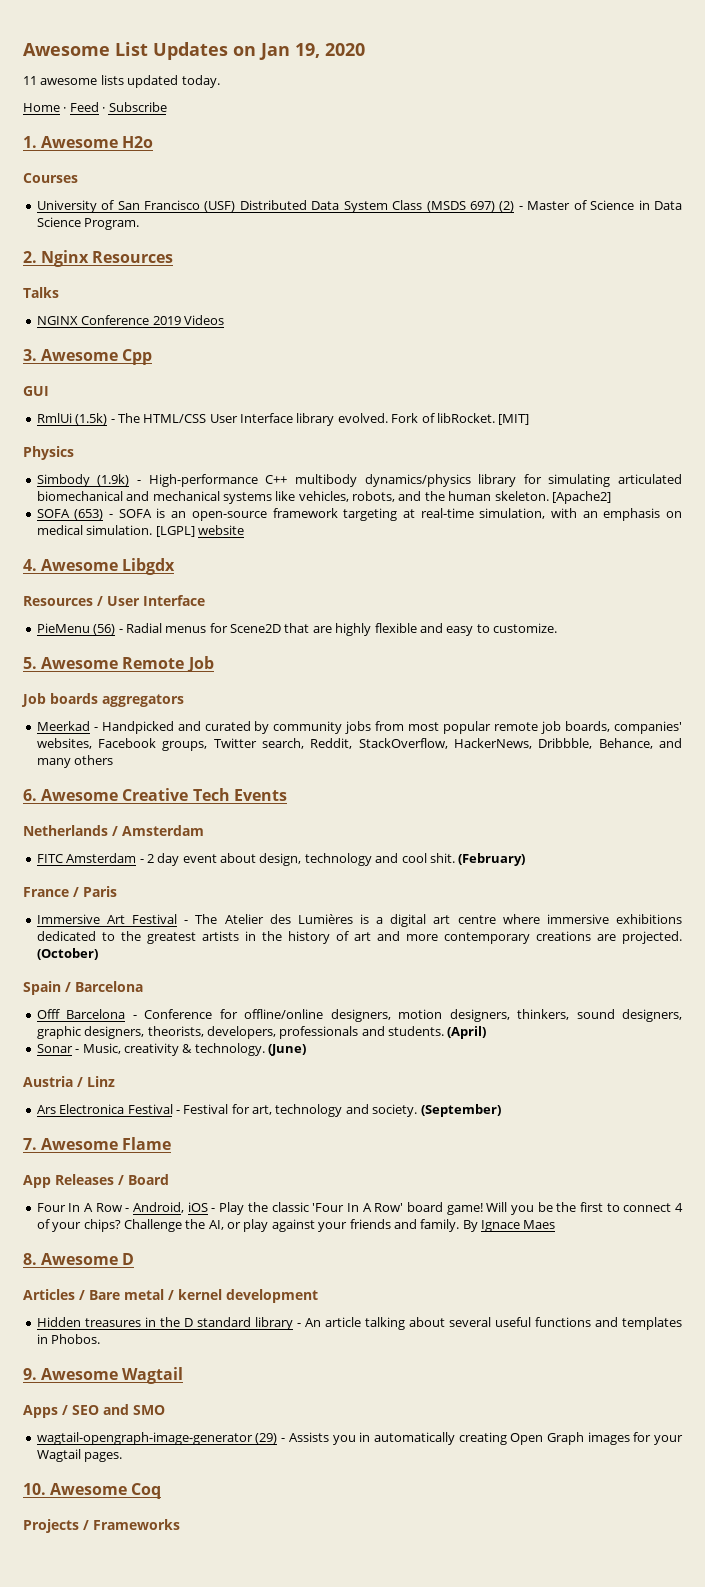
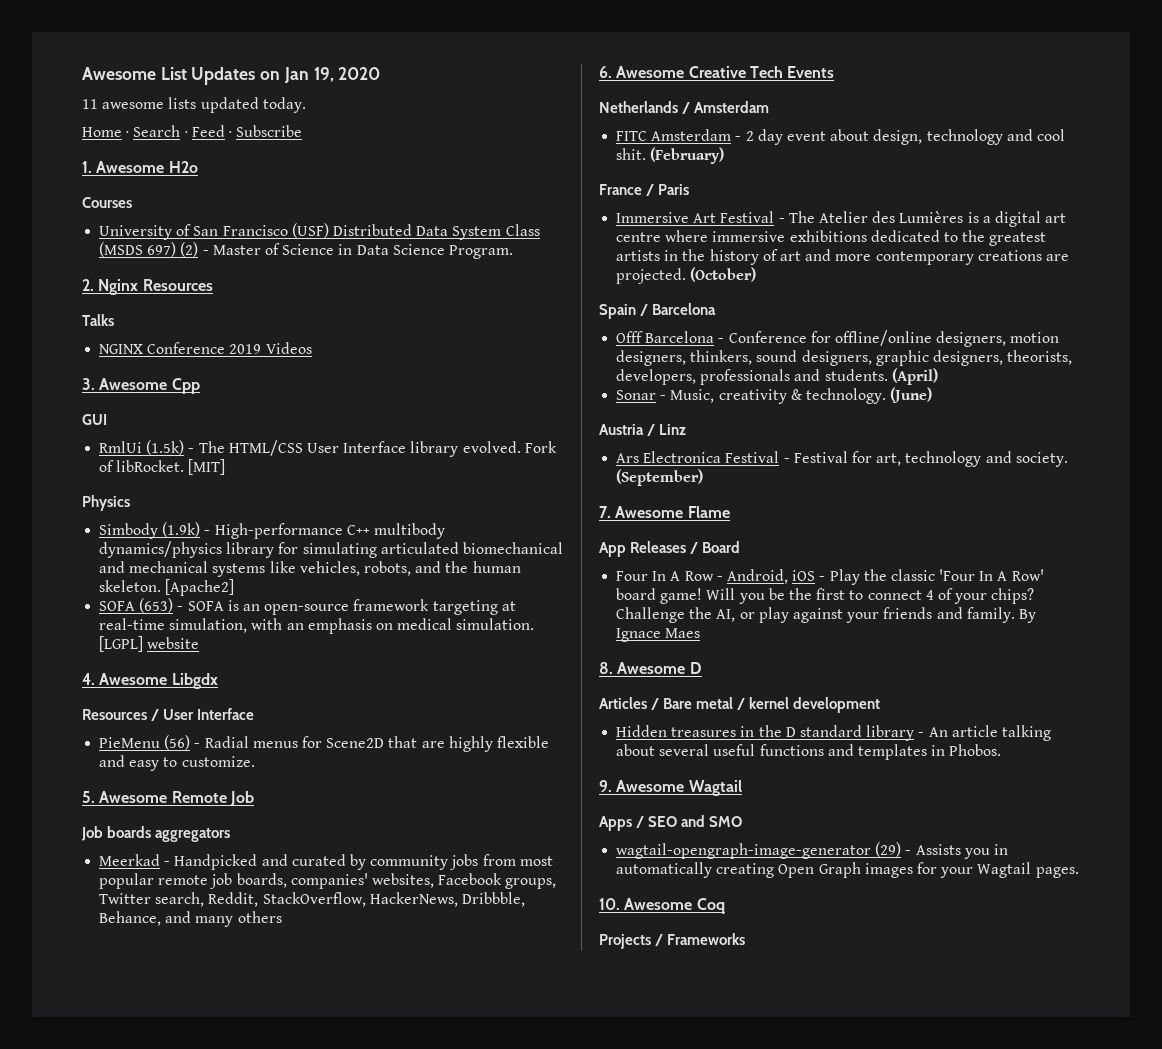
(67, 109) none -> [133,125,188,137] Search ·

